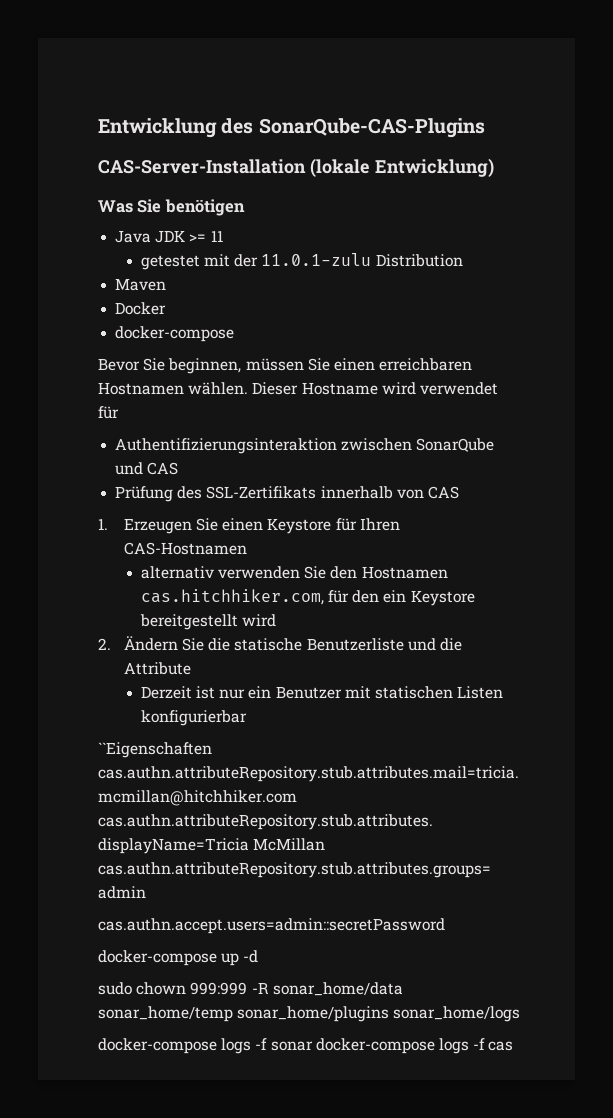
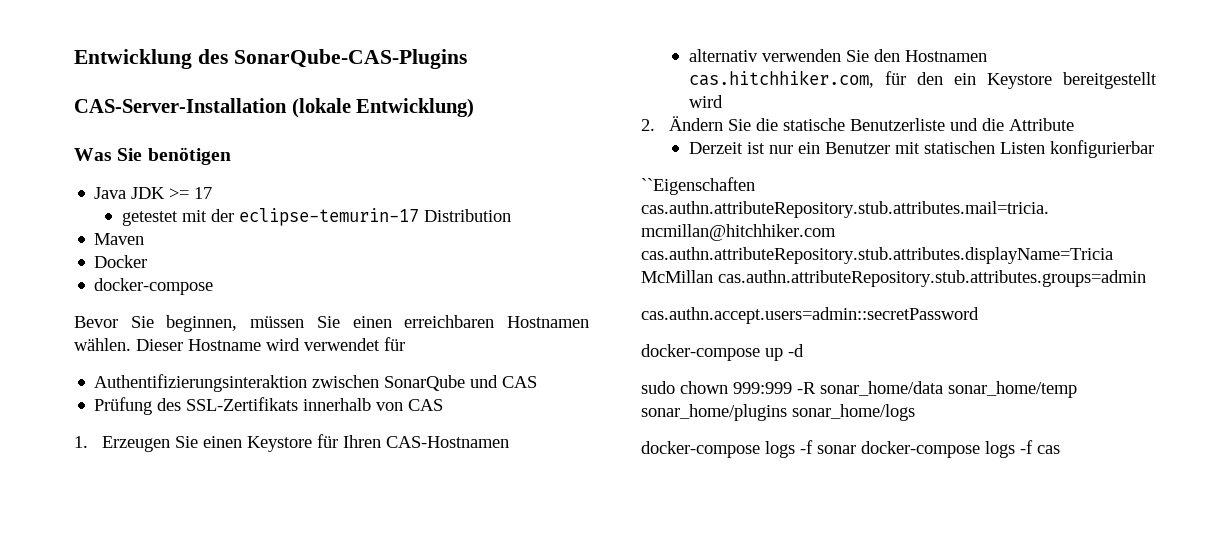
[210,230,223,242] 11 -> [194,187,213,199] 17
[261,253,372,266] 11.0.1-zulu -> [238,208,419,226] eclipse-temurin-17

